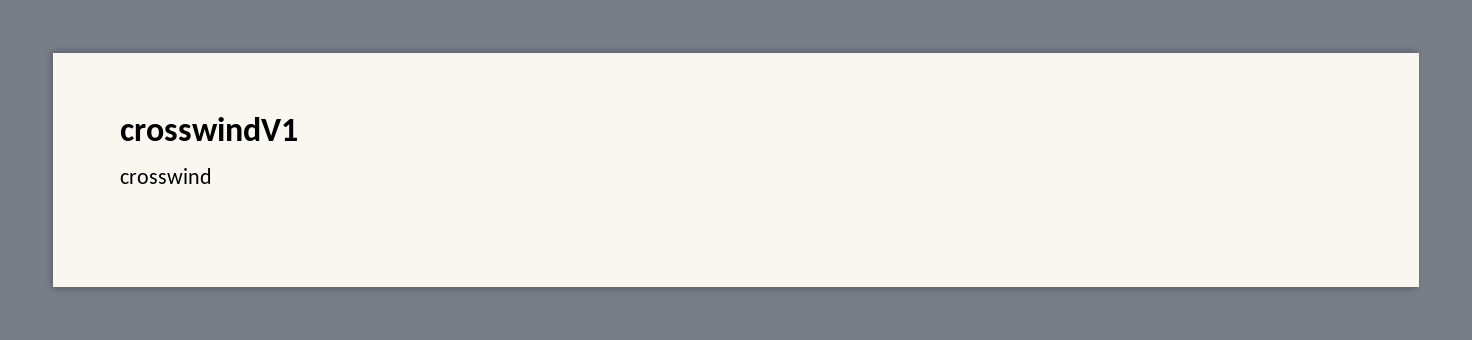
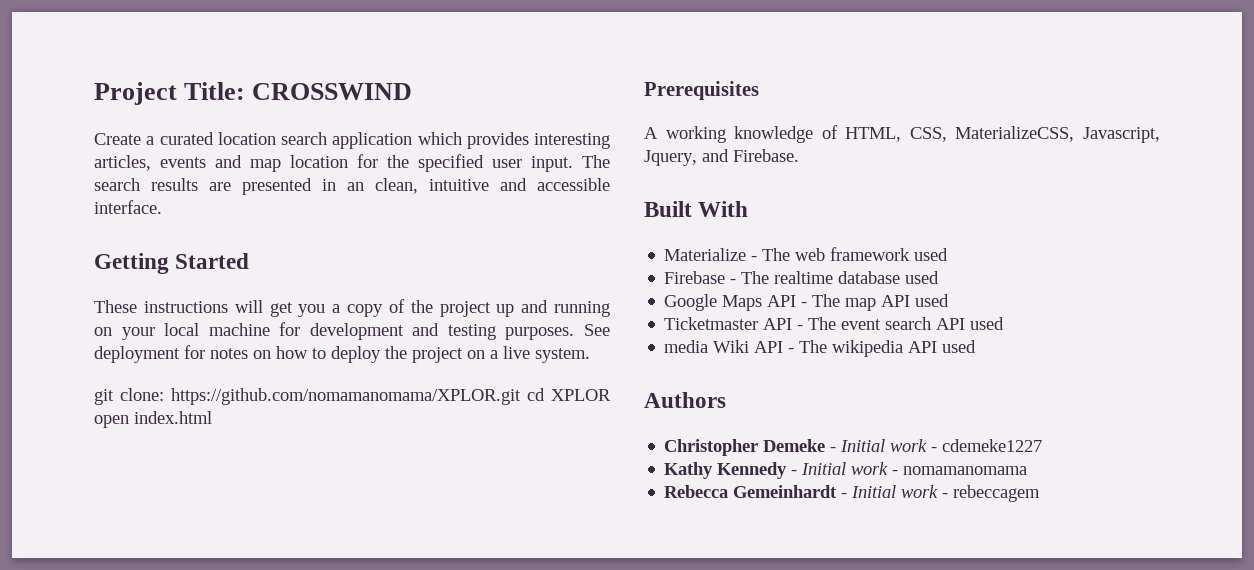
[120,117,298,141] [120,168,212,184] crosswindV1 // crosswind -> [94,82,413,105] [94,132,610,149] [94,154,610,172] [94,178,610,195] [94,200,162,214] [94,253,250,274] [94,299,610,317] [94,322,610,340] [94,345,590,363] [94,388,611,405] [94,411,212,428] [644,81,759,100] [644,125,1160,143] [644,149,799,166] [644,201,749,217] [664,247,949,261] [664,271,940,284] [664,294,950,311] [664,317,1005,330] [664,340,977,357] [644,392,726,408] [664,439,1043,456] [664,462,1028,479] [664,485,1041,502] Project Title: CROSSWIND // Create a curated location search application which provides interesting articles, events and map location for the specified user input. The search results are presented in an clean, intuitive and accessible interface. // Getting Started // These instructions will get you a copy of the project up and running on your local machine for development and testing purposes. See deployment for notes on how to deploy the project on a live system. // git clone: https://github.com/nomamanomama/XPLOR.git cd XPLOR open index.html // Prerequisites // A working knowledge of HTML, CSS, MaterializeCSS, Javascript, Jquery, and Firebase. // Built With // Materialize - The web framework used // Firebase - The realtime database used // Google Maps API - The map API used // Ticketmaster API - The event search API used // media Wiki API - The wikipedia API used // Authors // Christopher Demeke - Initial work - cdemeke1227 // Kathy Kennedy - Initial work - nomamanomama // Rebecca Gemeinhardt - Initial work - rebeccagem

